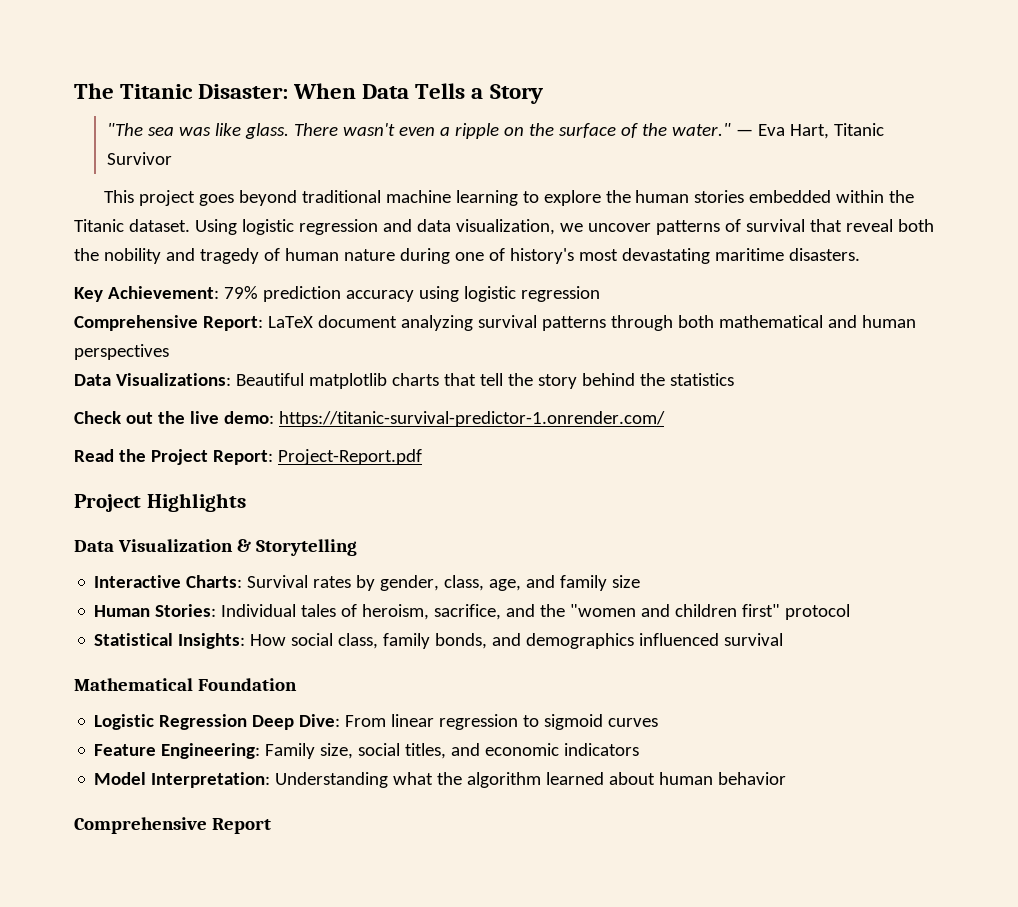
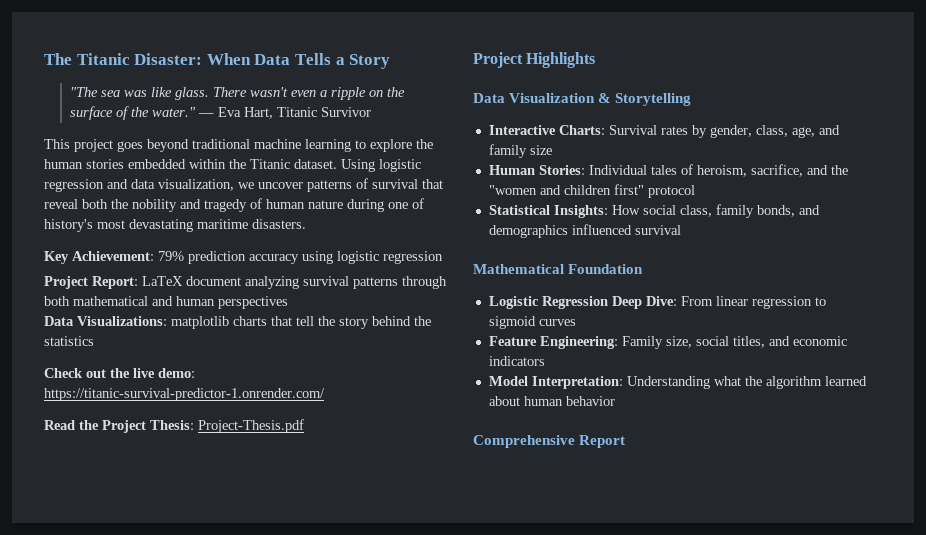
[74,315,198,331] Comprehensive -> [44,276,88,289] Project
[235,373,304,386] Beautiful -> (167, 321) none
[212,449,422,465] Report: Project-Report.pdf -> [150,419,304,433] Thesis: Project-Thesis.pdf

